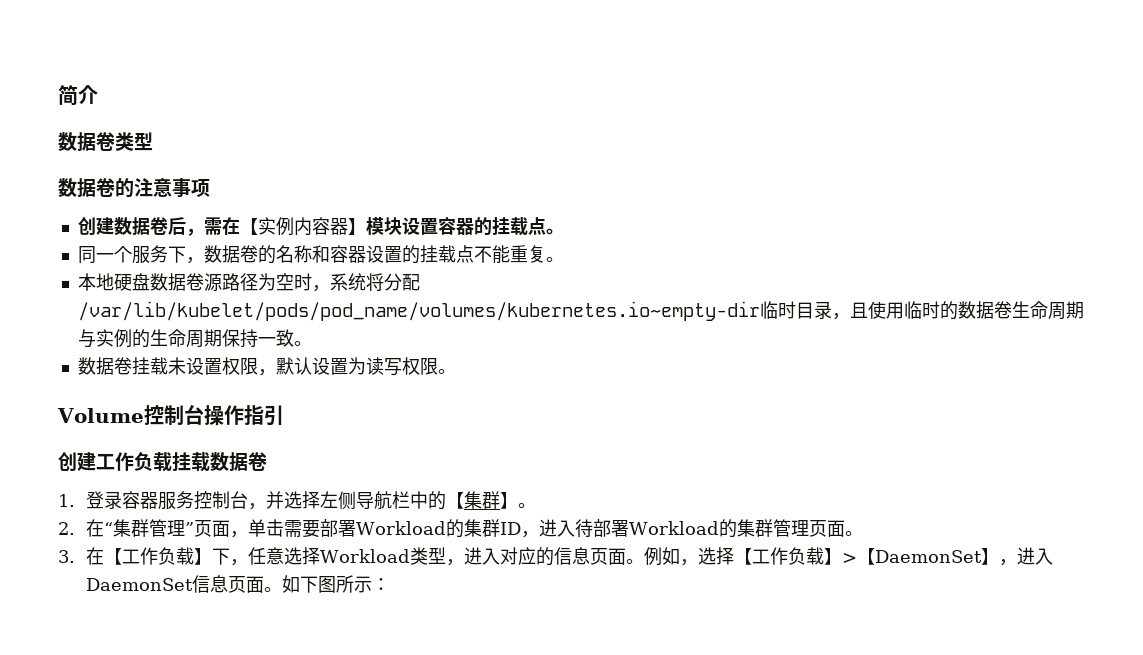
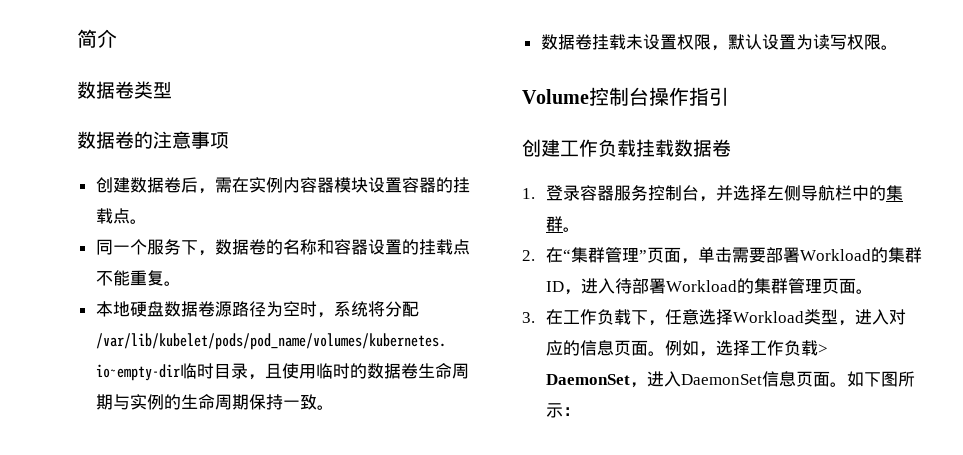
[239,218,258,235] 【 -> (249, 185) none
[347,218,366,235] 】 -> (334, 185) none
[446,491,519,509] 【集群】 -> [886,185,904,201] [546,216,564,232] 集群
[104,547,213,565] 【工作负载】 -> [563,309,632,325] 工作负载
[734,547,1000,565] 【工作负载】>【DaemonSet】 -> [750,340,829,356] [546,374,631,385] 工作负载> DaemonSet

